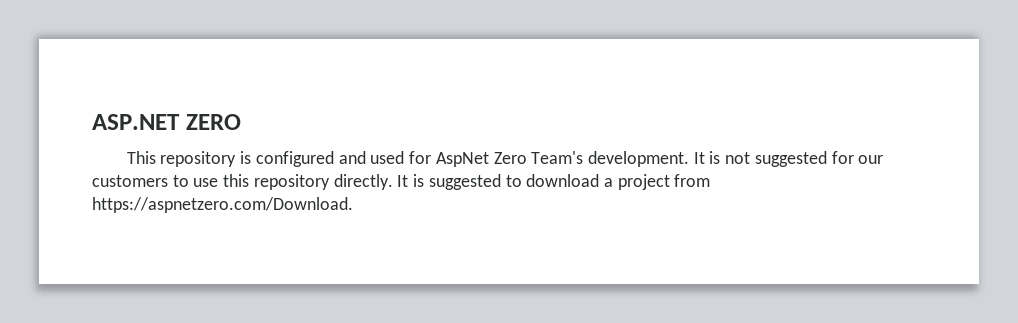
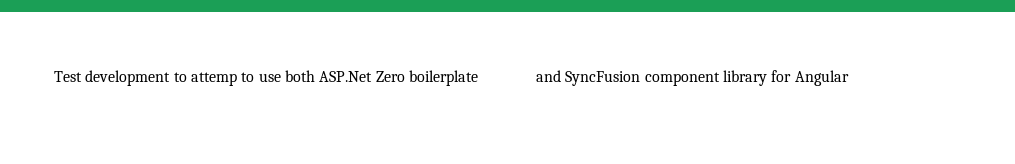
[92,114,241,130] [126,151,884,167] [92,174,711,190] [92,197,353,213] ASP.NET ZERO // This repository is configured and used for AspNet Zero Team's development. It is not suggested for our customers to use this repository directly. It is suggested to download a project from https://aspnetzero.com/Download. -> [54,70,849,86] Test development to attemp to use both ASP.Net Zero boilerplate and SyncFusion component library for Angular

